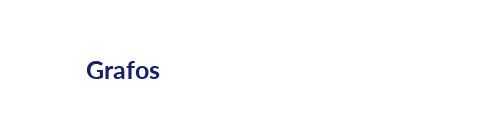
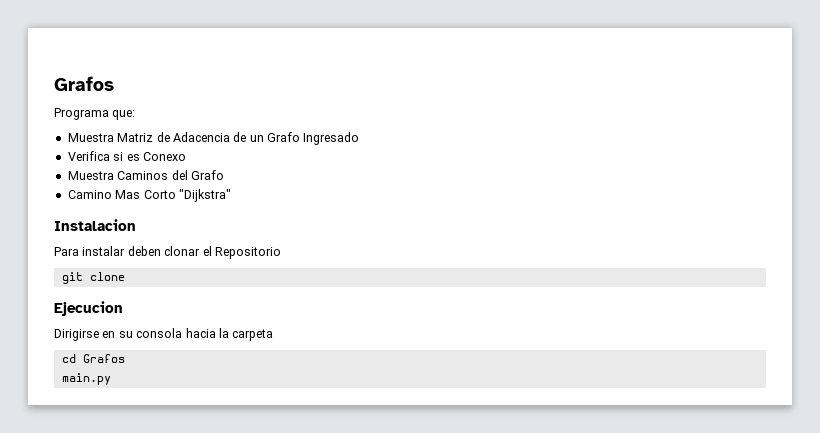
[86,61,160,79] Grafos -> [54,76,114,91] [54,108,136,120] [67,132,360,145] [67,151,186,161] [67,170,224,180] [67,189,231,202] [54,219,136,231] [54,246,281,259] [61,272,125,284] [54,301,123,316] [54,328,274,341] [61,354,125,363] [61,373,111,385] Grafos // Programa que: // Muestra Matriz de Adacencia de un Grafo Ingresado // Verifica si es Conexo // Muestra Caminos del Grafo // Camino Mas Corto "Dijkstra" // Instalacion // Para instalar deben clonar el Repositorio // git clone // Ejecucion // Dirigirse en su consola hacia la carpeta // cd Grafos // main.py

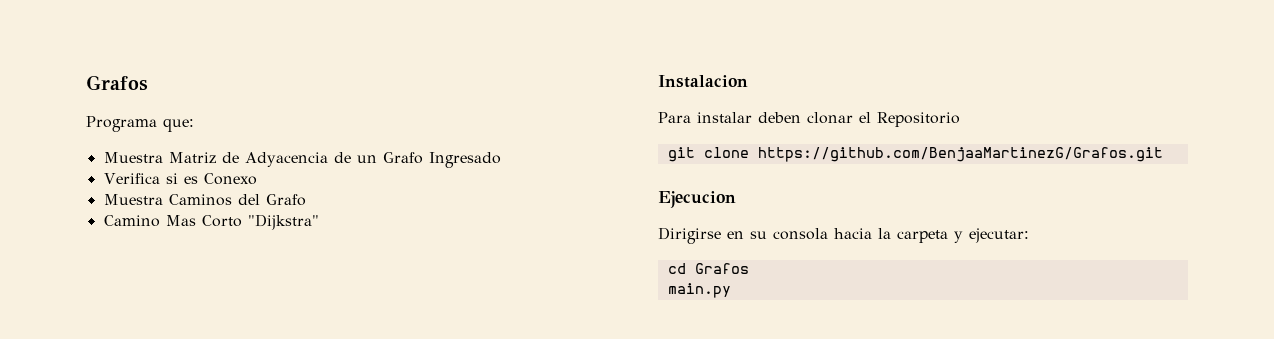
[172,132,230,142] Adacencia -> [244,152,328,167] Adyacencia
(125, 276) none -> [757,147,1163,162] https://github.com/BenjaaMartinezG/Grafos.git
(274, 335) none -> [954,228,1029,243] y ejecutar:

